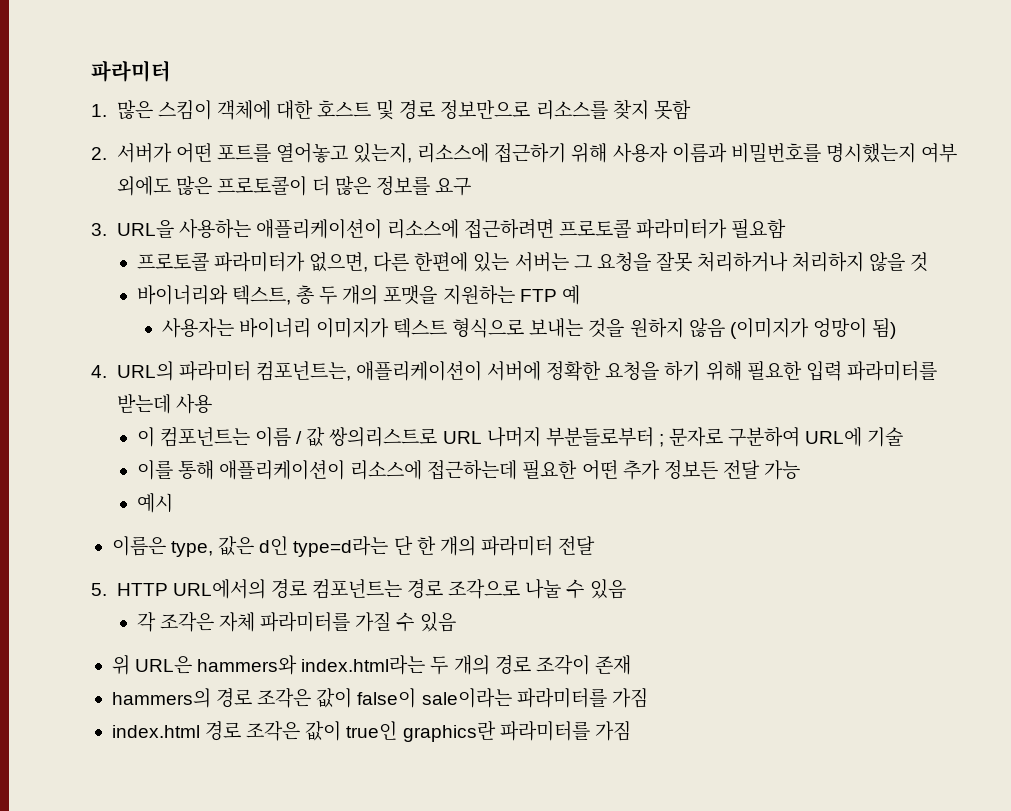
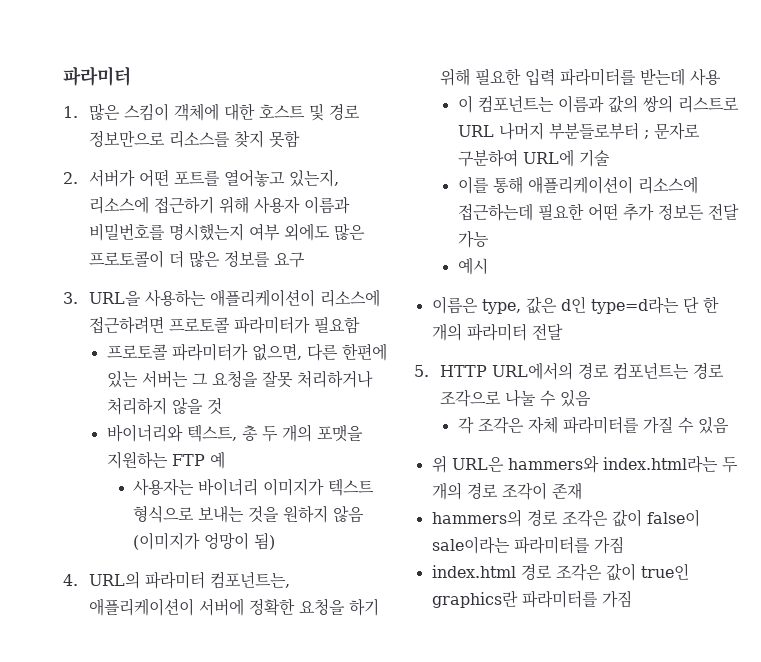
[255,427,438,447] 이름 / 값 쌍의리스트로 -> [557,95,739,113] 이름과 값의 쌍의 리스트로

